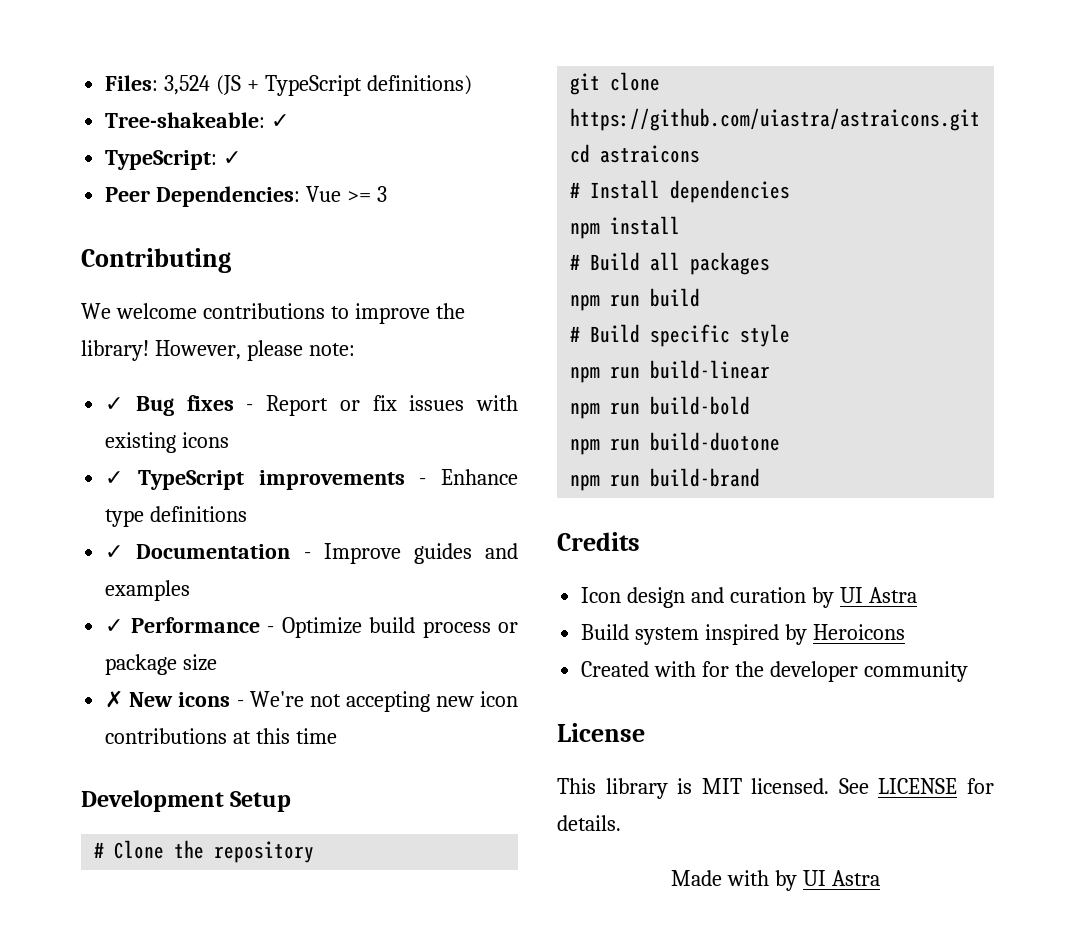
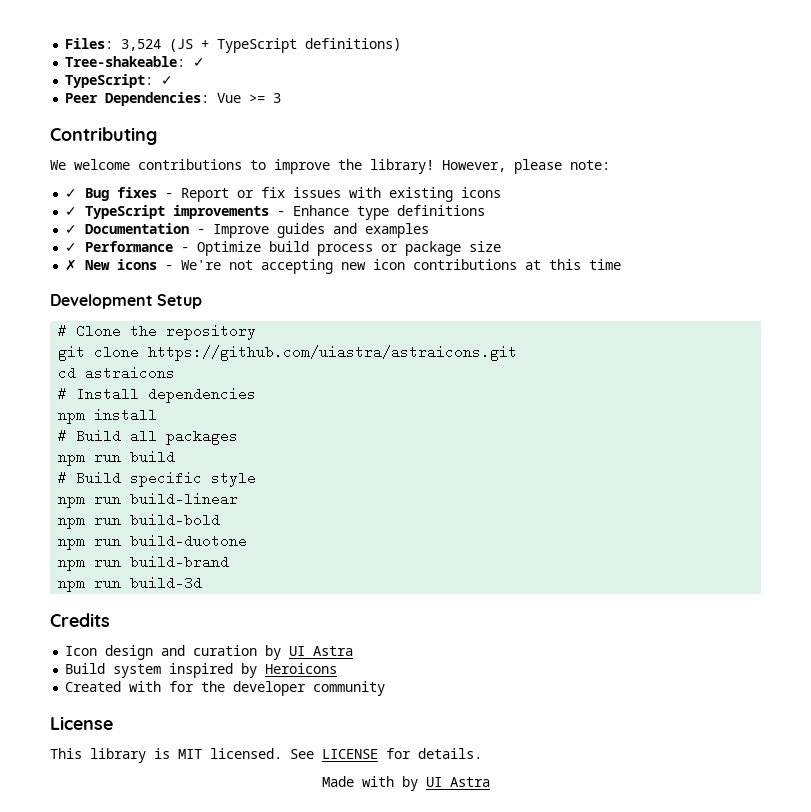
(761, 477) none -> [58,576,203,592] // npm run build-3d

